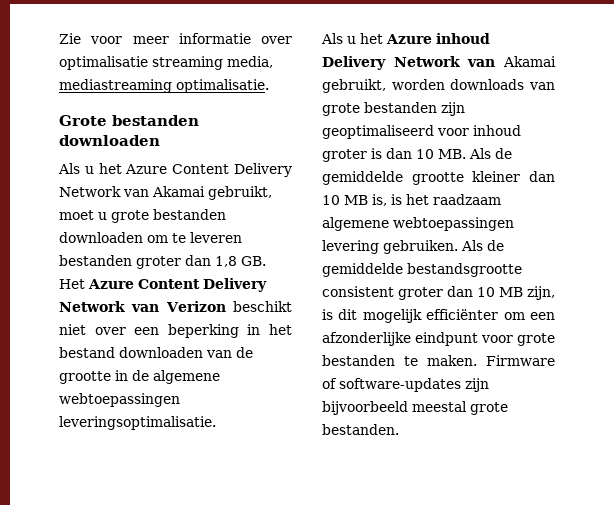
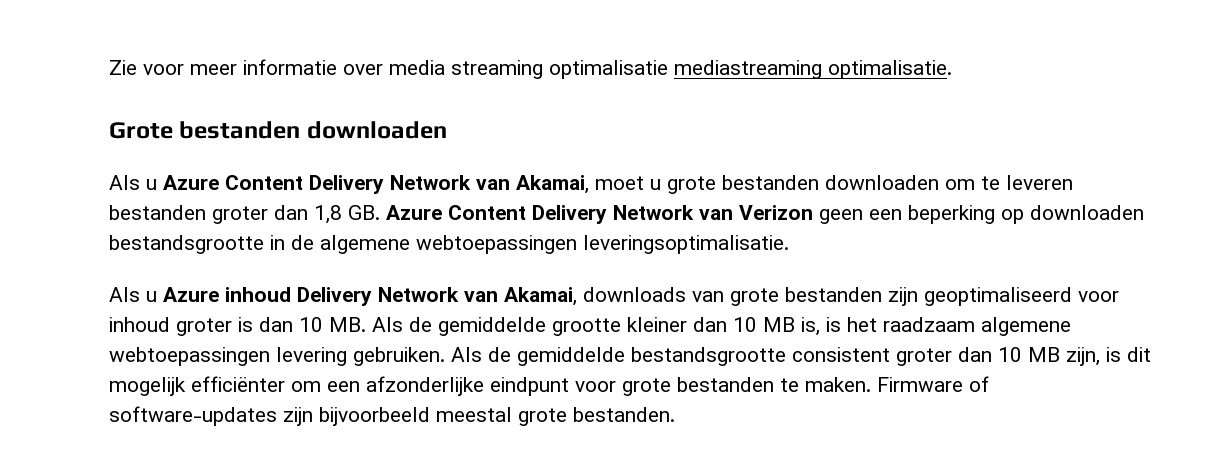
[59,56,273,70] optimalisatie streaming media, -> [389,60,668,79] media streaming optimalisatie
[98,163,292,177] [59,186,272,200] het Azure Content Delivery Network van Akamai gebruikt, -> [163,175,589,194] Azure Content Delivery Network van Akamai,
[59,279,85,289] Het -> (380, 212) none
[233,301,292,312] [59,324,292,338] [59,347,253,358] [59,371,111,384] beschikt niet over een beperking in het bestand downloaden van de grootte -> [819,205,1144,224] [109,235,264,254] geen een beperking op downloaden bestandsgrootte
[360,33,383,44] het -> (157, 296) none
[503,56,556,67] [322,79,445,93] Akamai gebruikt, worden -> [504,287,577,306] Akamai,

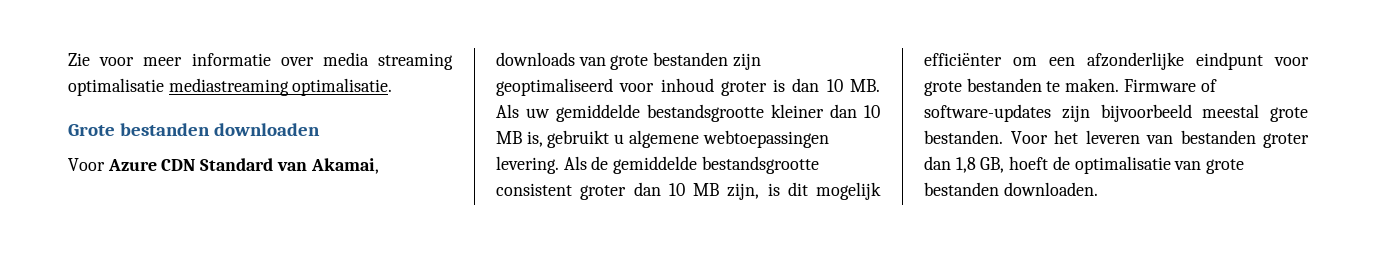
[109,175,1073,194] [109,205,1144,224] [109,235,789,254] [109,287,459,306] Als u Azure Content Delivery Network van Akamai, moet u grote bestanden downloaden om te leveren bestanden groter dan 1,8 GB. Azure Content Delivery Network van Verizon geen een beperking op downloaden bestandsgrootte in de algemene webtoepassingen leveringsoptimalisatie. // Als u Azure inhoud Delivery Network -> [68,158,274,171] Voor Azure CDN Standard
[409,317,621,336] de gemiddelde grootte -> [526,104,764,122] uw gemiddelde bestandsgrootte
[826,317,1071,336] [109,347,445,366] is het raadzaam algemene webtoepassingen levering gebruiken. -> [547,130,829,148] [496,156,559,174] gebruikt u algemene webtoepassingen levering.
(675, 414) none -> [1010,130,1309,148] [924,156,1245,174] [924,182,1098,196] Voor het leveren van bestanden groter dan 1,8 GB, hoeft de optimalisatie van grote bestanden downloaden.

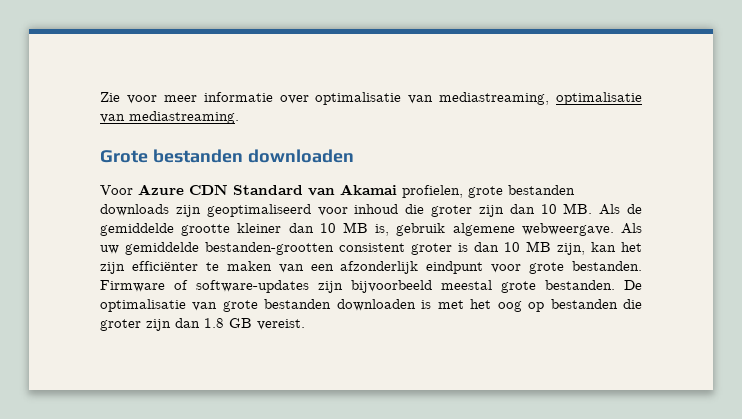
[322,52,453,70] [68,78,393,96] media streaming optimalisatie mediastreaming optimalisatie. -> [315,92,642,105] [100,111,239,124] optimalisatie van mediastreaming, optimalisatie van mediastreaming.
[310,158,379,174] [496,52,729,70] Akamai, downloads van grote bestanden -> [340,184,575,198] [100,204,169,216] Akamai profielen, grote bestanden downloads
[720,79,786,96] groter is -> [405,204,504,217] die groter zijn
[526,104,764,122] uw gemiddelde bestandsgrootte -> [626,204,642,214] [100,223,231,236] de gemiddelde grootte
[547,130,829,148] [496,156,819,174] gebruikt u algemene webtoepassingen levering. Als de gemiddelde bestandsgrootte -> [396,223,642,236] [100,242,334,255] gebruik algemene webweergave. Als uw gemiddelde bestanden-grootten
(627, 192) none -> [458,243,468,252] is
[767,182,881,200] [924,52,1309,70] [924,78,1120,96] is dit mogelijk efficiënter om een afzonderlijke eindpunt voor grote bestanden te maken. -> [591,242,642,252] [100,261,642,274] kan het zijn efficiënter te maken van een afzonderlijk eindpunt voor grote bestanden.
[1010,130,1309,148] [924,156,1245,174] [924,182,1098,196] Voor het leveren van bestanden groter dan 1,8 GB, hoeft de optimalisatie van grote bestanden downloaden. -> [624,280,642,290] [100,299,642,312] [100,318,305,331] De optimalisatie van grote bestanden downloaden is met het oog op bestanden die groter zijn dan 1.8 GB vereist.

